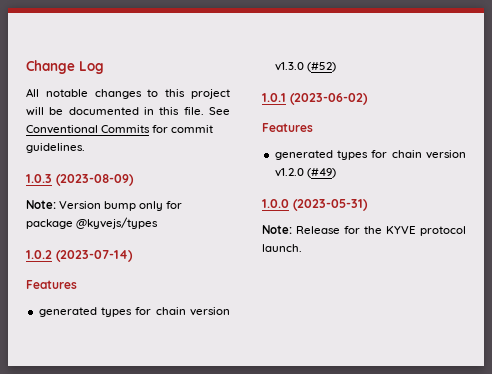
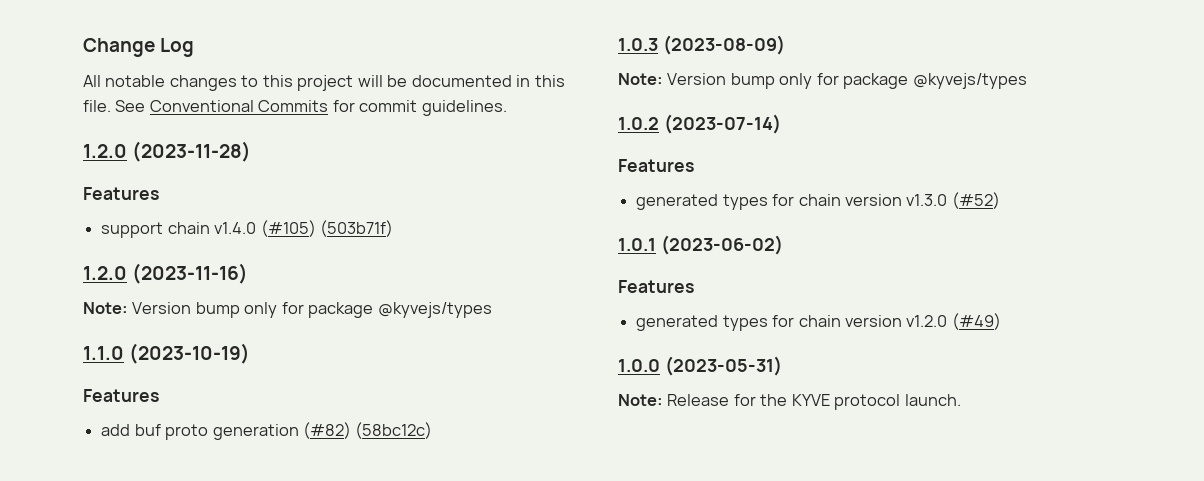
(85, 148) none -> [83,141,252,162] [83,187,159,200] [101,220,393,238] [83,263,249,284] [83,302,492,318] [83,343,251,364] [83,389,159,402] [101,422,433,440] // 1.2.0 (2023-11-28) // Features // support chain v1.4.0 (#105) (503b71f) // 1.2.0 (2023-11-16) // Note: Version bump only for package @kyvejs/types // 1.1.0 (2023-10-19) // Features // add buf proto generation (#82) (58bc12c)

